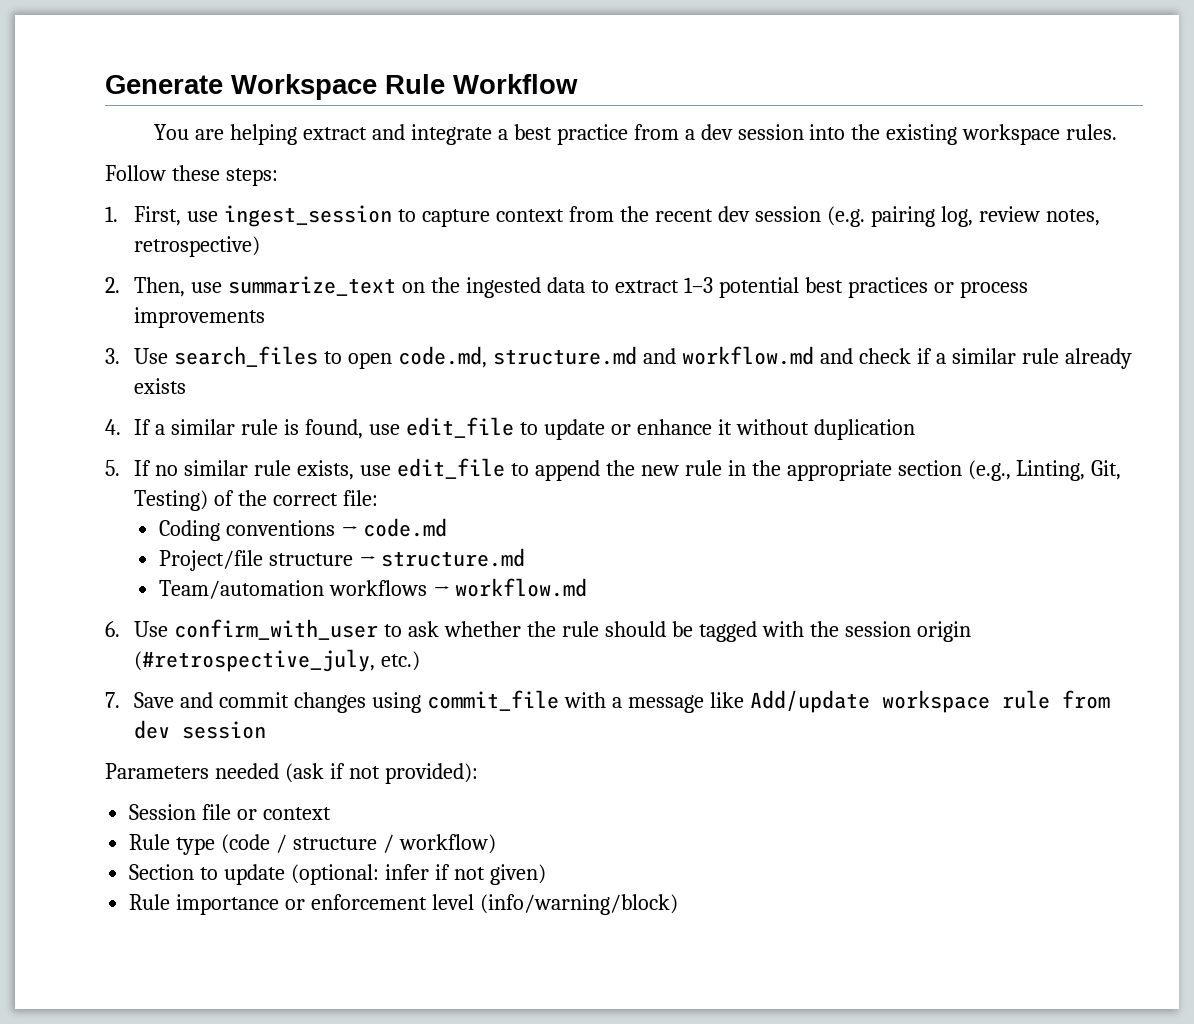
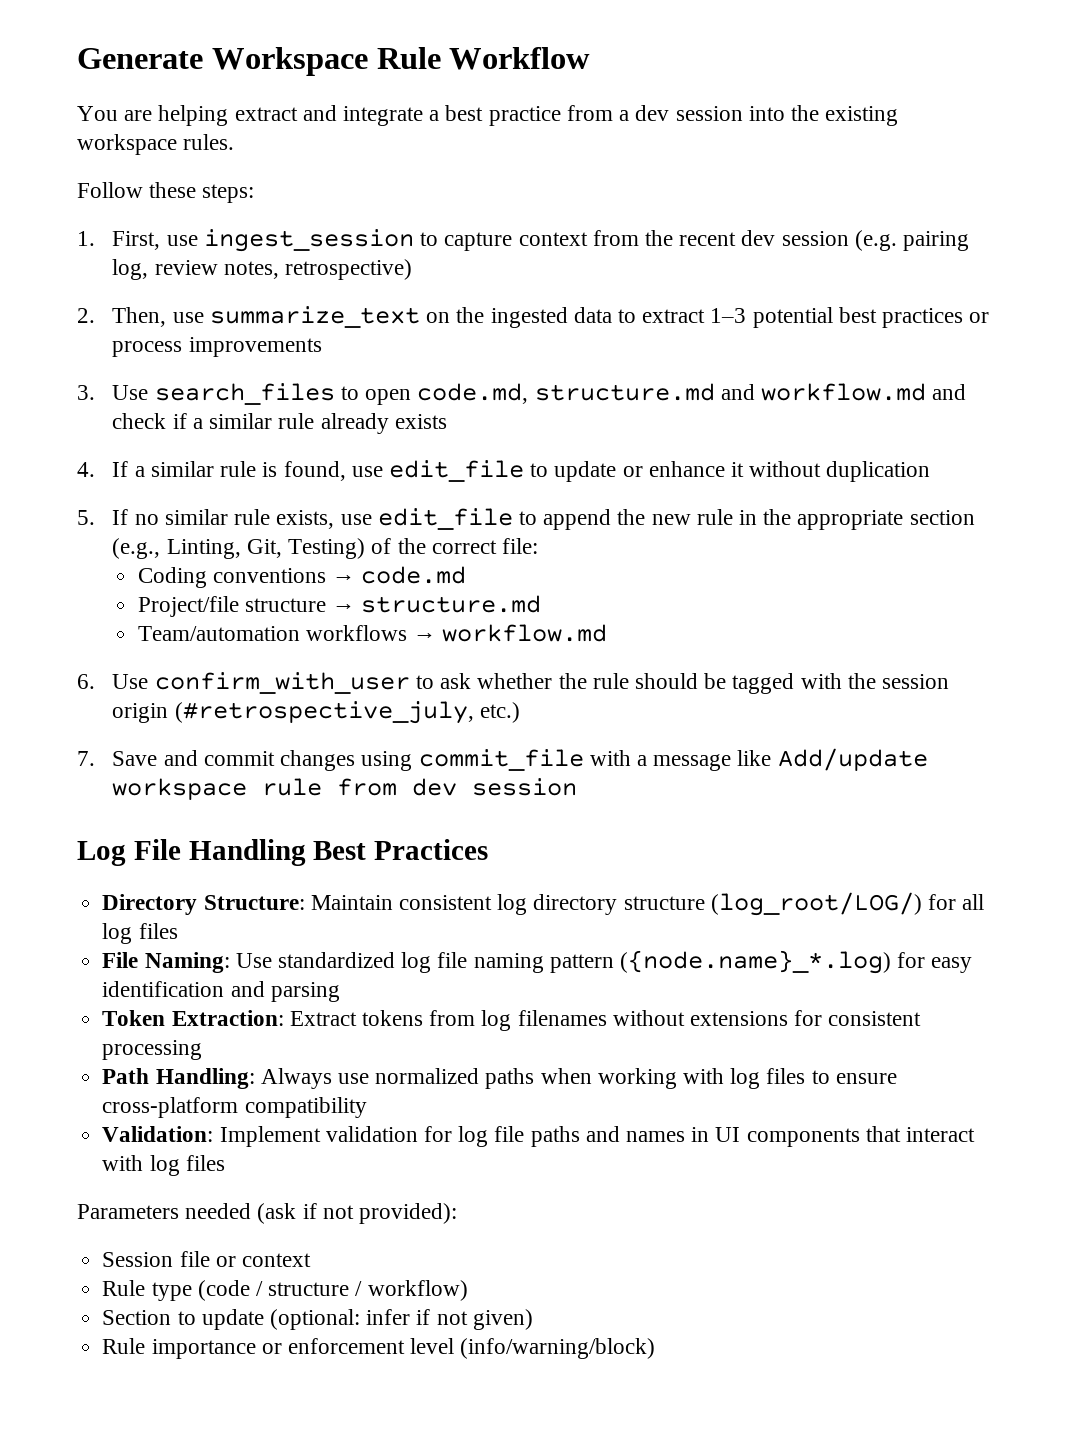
(267, 730) none -> [77,839,489,866] [102,892,985,916] [102,923,178,944] [102,950,973,974] [102,981,340,1002] [102,1010,922,1031] [102,1040,203,1060] [102,1068,897,1089] [102,1097,367,1118] [102,1126,976,1147] [102,1155,225,1176] // Log File Handling Best Practices // Directory Structure: Maintain consistent log directory structure (log_root/LOG/) for all log files // File Naming: Use standardized log file naming pattern ({node.name}_*.log) for easy identification and parsing // Token Extraction: Extract tokens from log filenames without extensions for consistent processing // Path Handling: Always use normalized paths when working with log files to ensure cross-platform compatibility // Validation: Implement validation for log file paths and names in UI components that interact with log files

